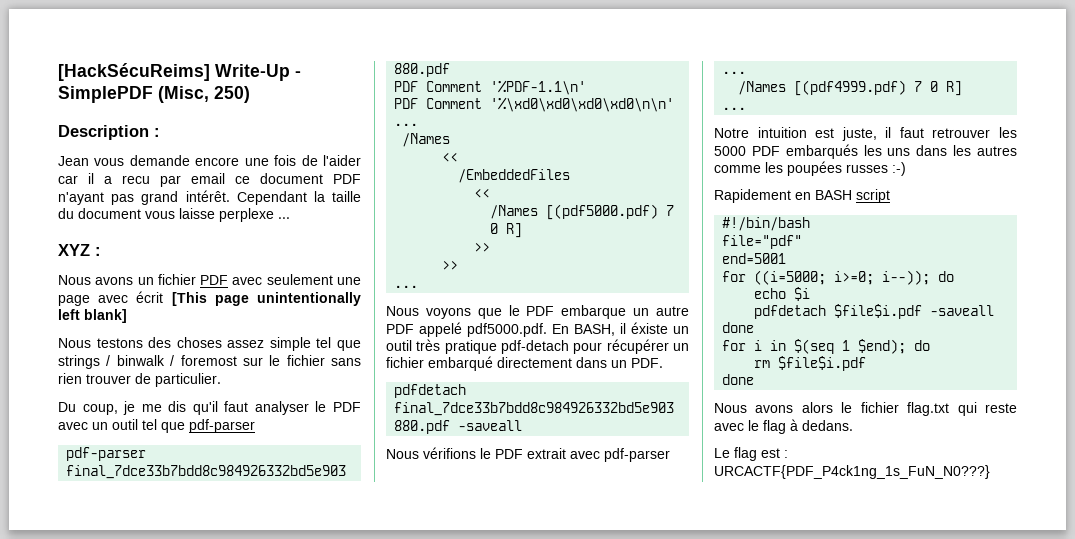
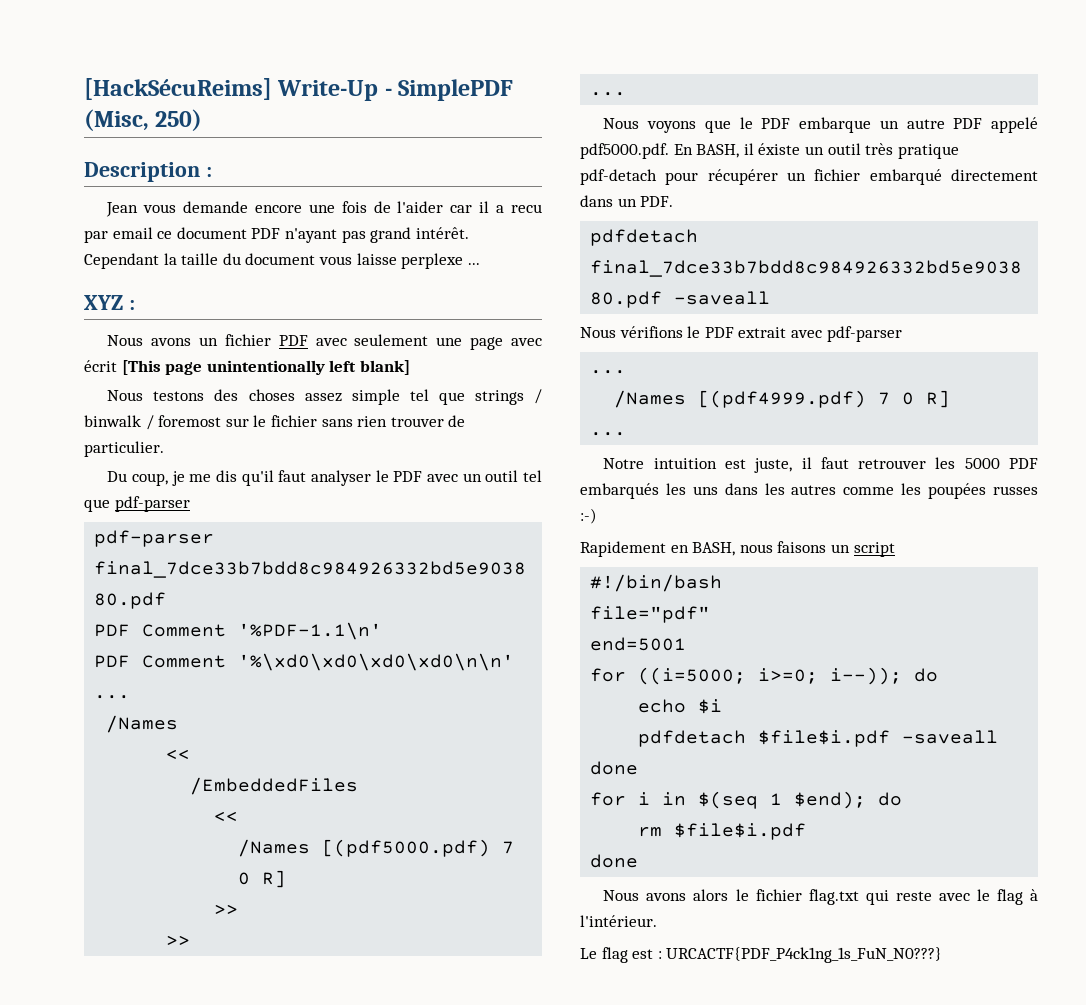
[815,190,852,200] BASH -> [692,541,850,556] BASH, nous faisons un
[802,420,853,431] dedans. -> [580,915,657,927] l'intérieur.

